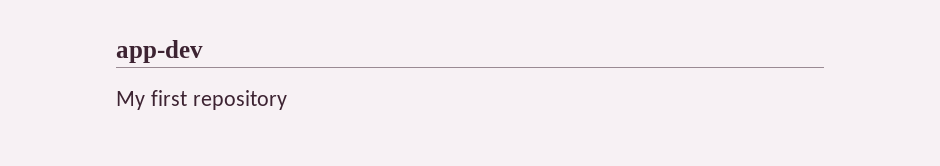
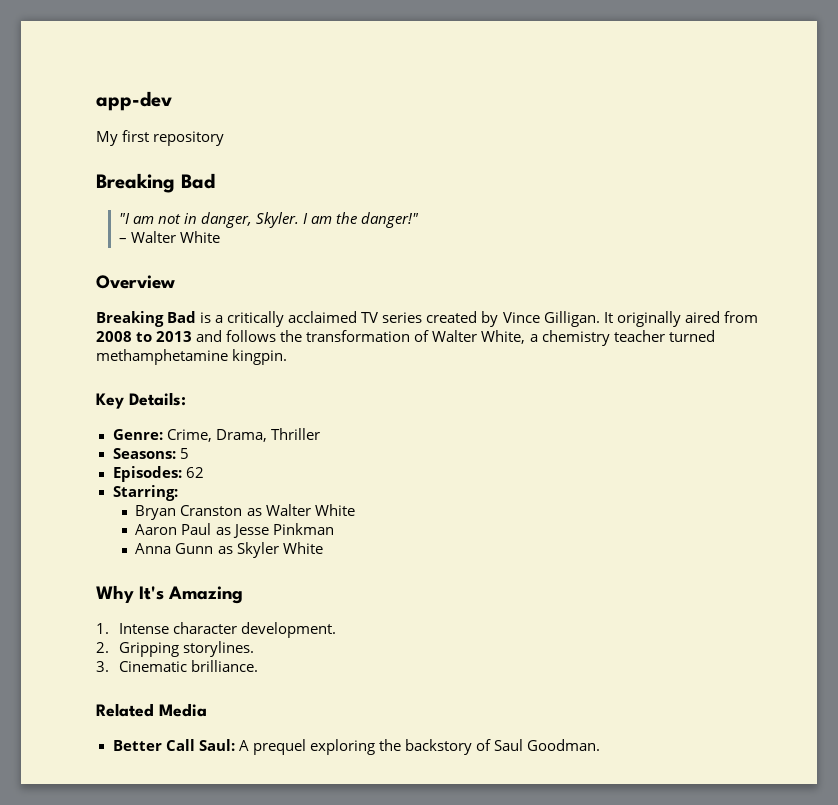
(287, 100) none -> [96,173,215,193] [118,212,420,228] [118,231,221,243] [96,275,175,289] [96,311,758,327] [96,330,715,346] [96,349,288,365] [96,392,186,409] [112,428,320,442] [112,448,189,459] [112,466,204,482] [112,485,178,501] [135,504,355,520] [135,523,334,538] [135,542,323,558] [96,585,244,604] [96,622,337,638] [96,641,254,657] [96,660,258,672] [96,703,207,717] [112,739,600,755] // Breaking Bad // "I am not in danger, Skyler. I am the danger!" // – Walter White // Overview // Breaking Bad is a critically acclaimed TV series created by Vince Gilligan. It originally aired from 2008 to 2013 and follows the transformation of Walter White, a chemistry teacher turned methamphetamine kingpin. // Key Details: // Genre: Crime, Drama, Thriller // Seasons: 5 // Episodes: 62 // Starring: // Bryan Cranston as Walter White // Aaron Paul as Jesse Pinkman // Anna Gunn as Skyler White // Why It's Amazing // 1. Intense character development. // 2. Gripping storylines. // 3. Cinematic brilliance. // Related Media // Better Call Saul: A prequel exploring the backstory of Saul Goodman.

